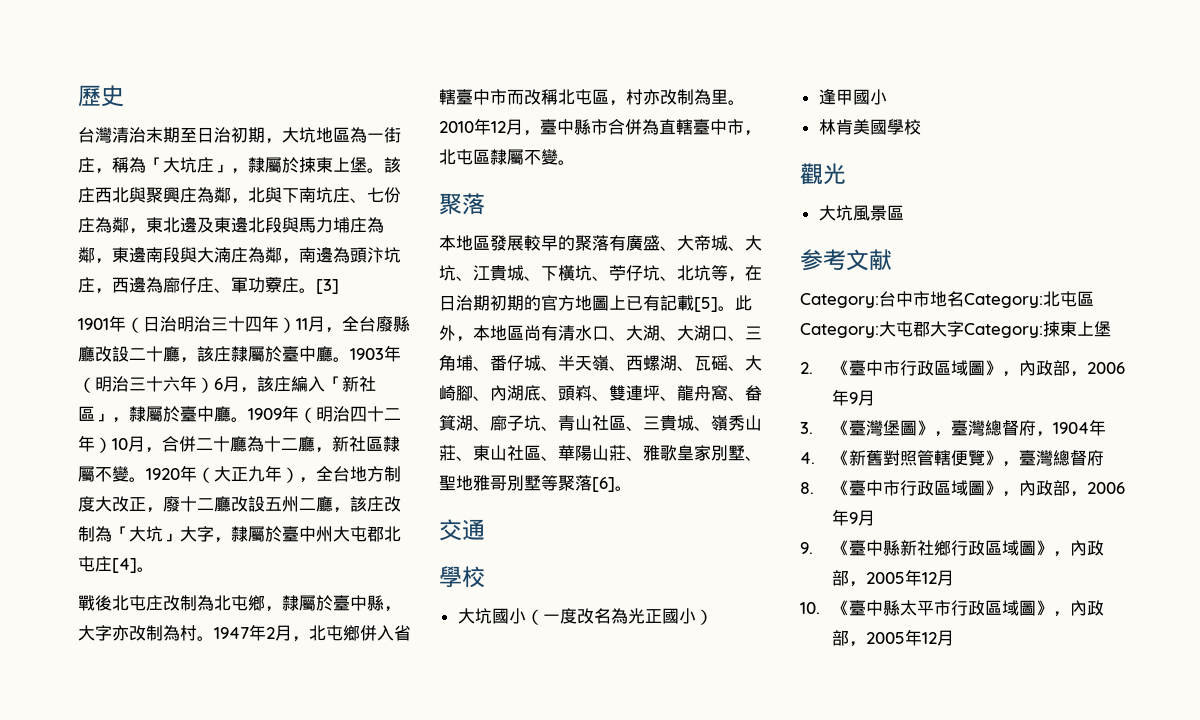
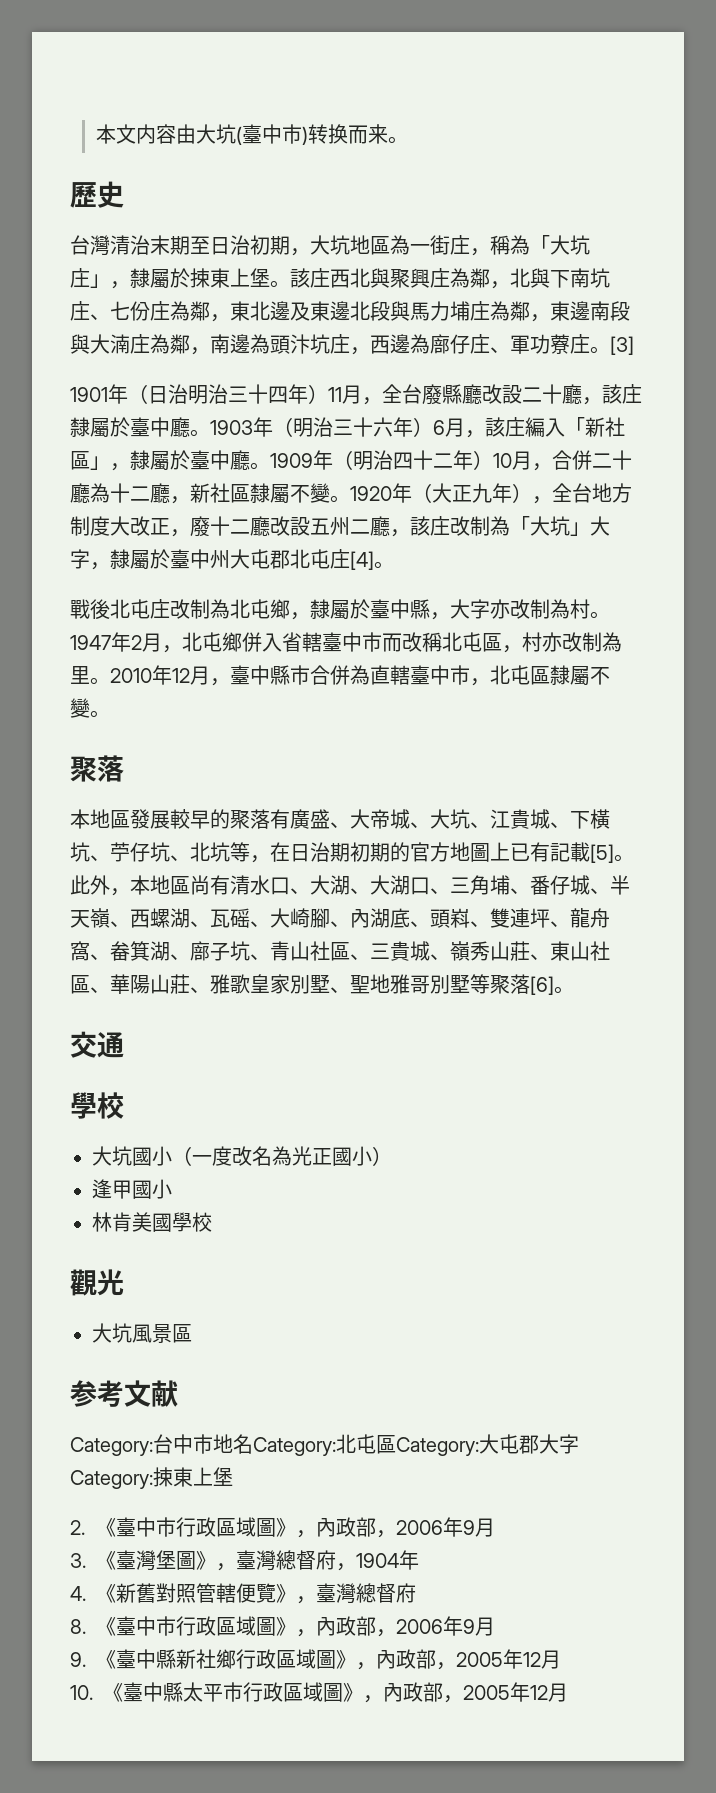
(78, 96) none -> [95,124,408,145] 本文内容由大坑(臺中市)转换而来。 //

